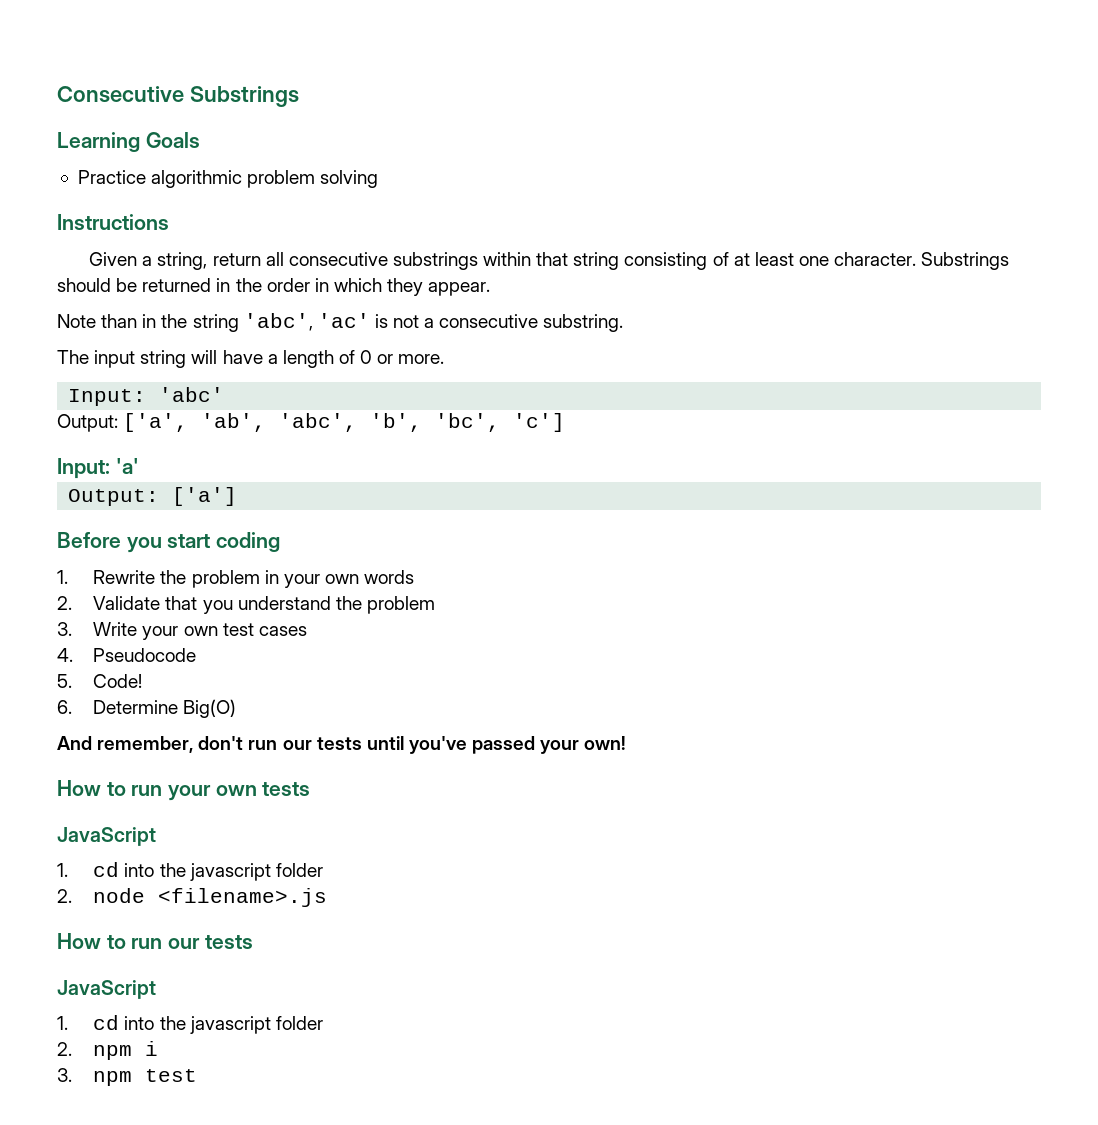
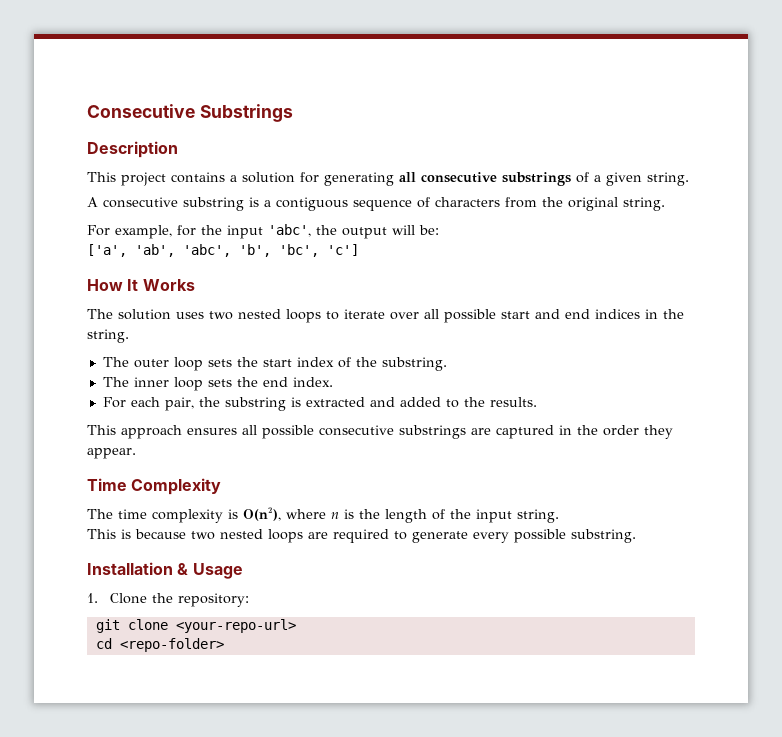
[57,132,200,152] [77,170,379,188] [57,214,169,230] [89,252,1010,270] [57,278,491,296] [57,313,624,332] [57,350,445,368] [68,387,225,406] [57,414,118,432] Learning Goals // Practice algorithmic problem solving // Instructions // Given a string, return all consecutive substrings within that string consisting of at least one character. Substrings should be returned in the order in which they appear. // Note than in the string 'abc', 'ac' is not a consecutive substring. // The input string will have a length of 0 or more. // Input: 'abc' // Output: -> [87,141,178,158] [87,172,689,186] [87,197,665,211] [87,224,439,239] Description // This project contains a solution for generating all consecutive substrings of a given string. // A consecutive substring is a contiguous sequence of characters from the original string. // For example, for the input 'abc', the output will be: //
[57,458,139,479] [68,487,238,506] [57,532,281,553] [57,570,415,588] [57,596,435,614] [57,622,307,640] [57,648,197,662] [57,674,143,688] [57,699,237,718] [57,736,627,754] [57,780,311,801] [57,827,156,846] [57,862,323,881] [57,888,328,907] [57,933,253,949] [57,980,156,999] [57,1015,323,1034] [57,1041,159,1060] [57,1068,198,1086] Input: 'a' // Output: ['a'] // Before you start coding // 1. Rewrite the problem in your own words // 2. Validate that you understand the problem // 3. Write your own test cases // 4. Pseudocode // 5. Code! // 6. Determine Big(O) // And remember, don't run our tests until you've passed your own! // How to run your own tests // JavaScript // 1. cd into the javascript folder // 2. node <filename>.js // How to run our tests // JavaScript // 1. cd into the javascript folder // 2. npm i // 3. npm test -> [87,279,195,291] [87,309,684,323] [87,329,129,343] [102,357,447,371] [102,377,333,391] [102,397,537,411] [87,425,673,439] [87,448,136,459] [87,478,222,495] [87,507,559,523] [87,529,636,543] [87,562,243,579] [87,593,250,607] [95,619,296,633] [95,638,224,652] How It Works // The solution uses two nested loops to iterate over all possible start and end indices in the string. // The outer loop sets the start index of the substring. // The inner loop sets the end index. // For each pair, the substring is extracted and added to the results. // This approach ensures all possible consecutive substrings are captured in the order they appear. // Time Complexity // The time complexity is O(n²), where n is the length of the input string. // This is because two nested loops are required to generate every possible substring. // Installation & Usage // 1. Clone the repository: // git clone <your-repo-url> // cd <repo-folder>

